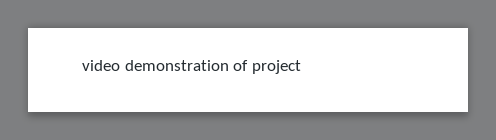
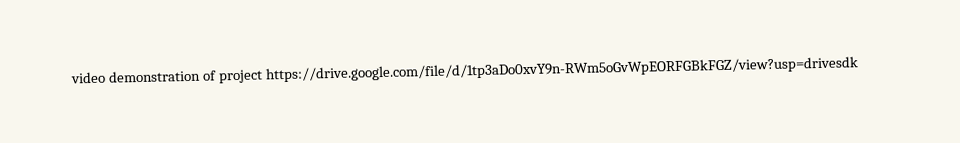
(301, 67) none -> [264,56,859,83] https://drive.google.com/file/d/1tp3aDo0xvY9n-RWm5oGvWpEORFGBkFGZ/view?usp=drivesdk

